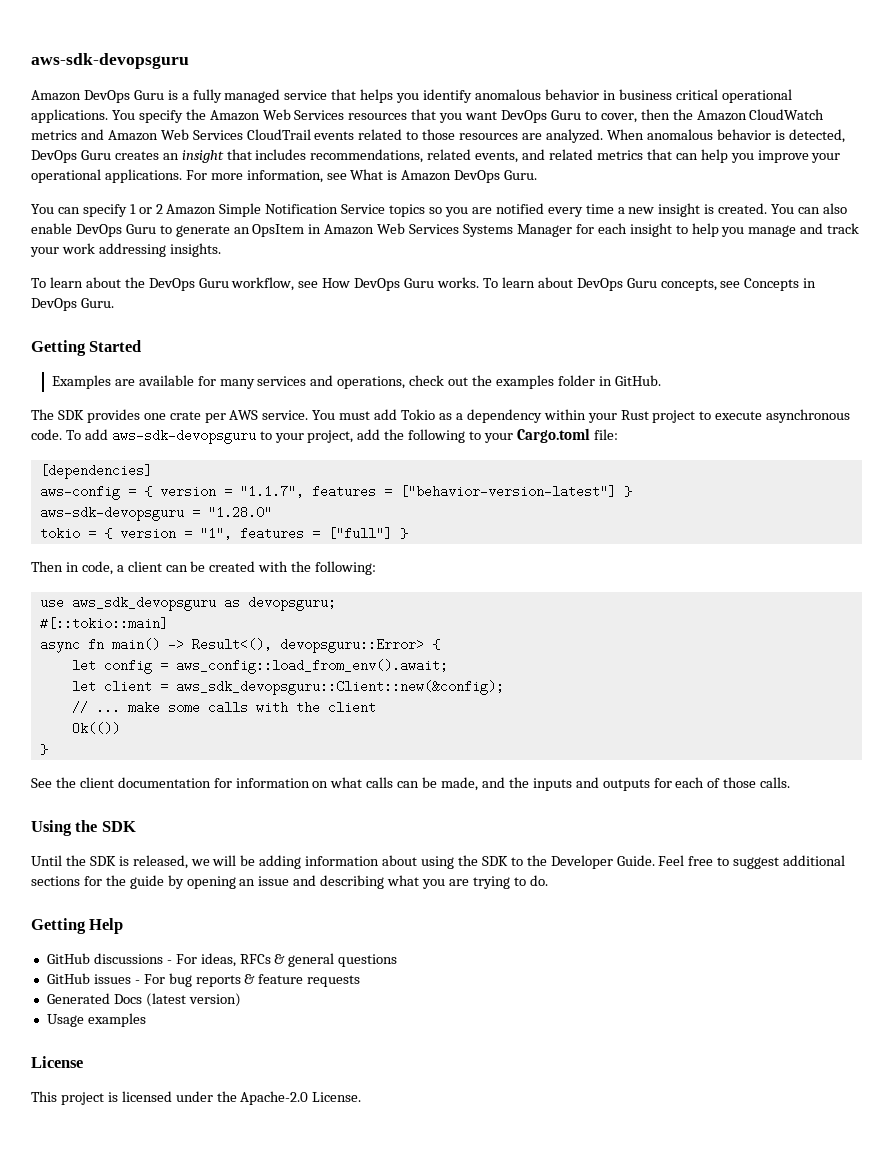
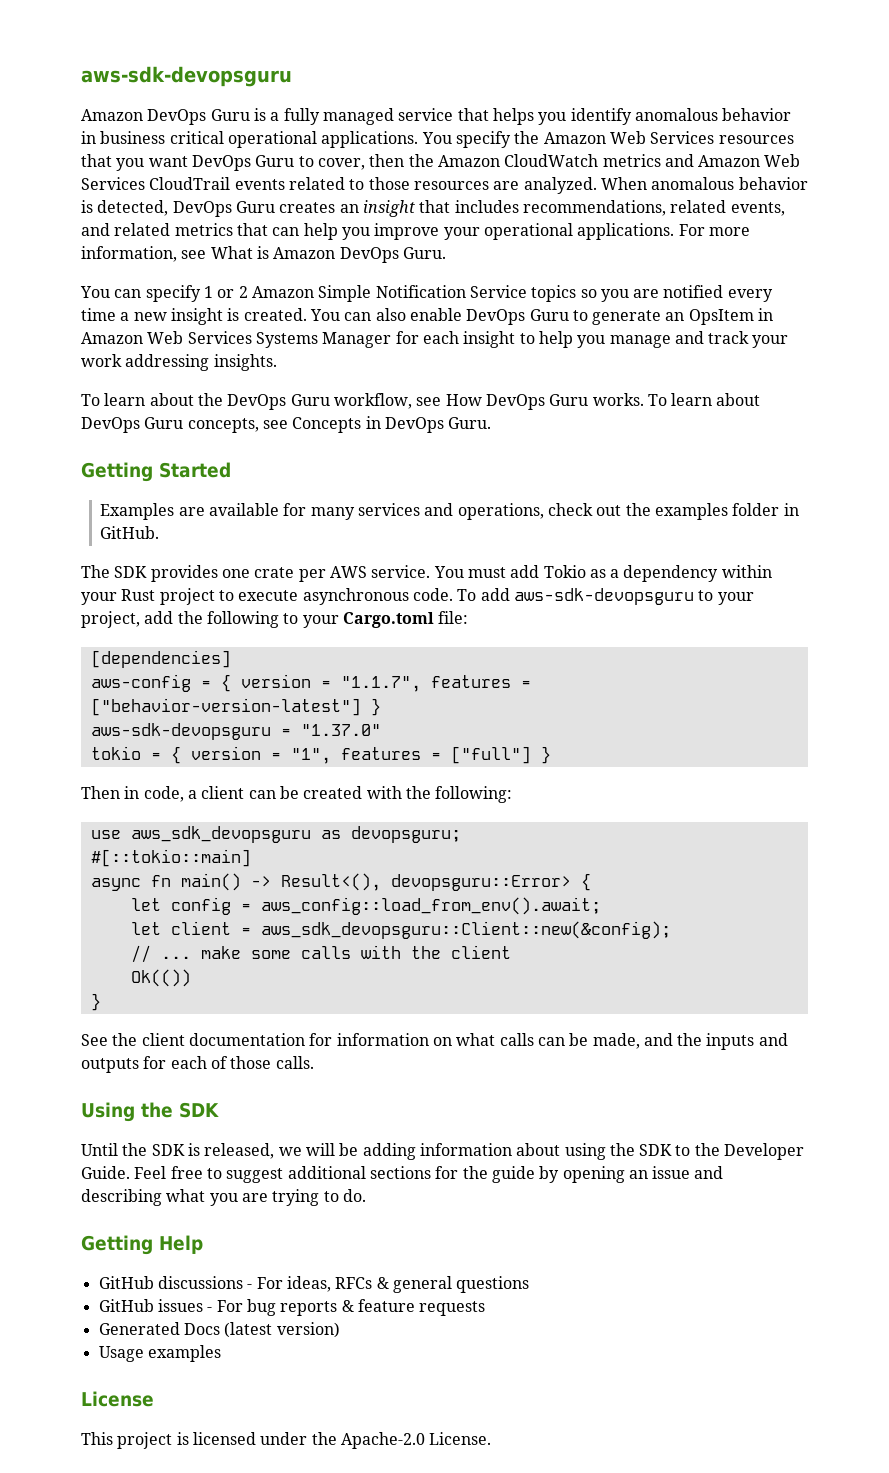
[207,506,272,519] "1.28.0" -> [300,724,381,736] "1.37.0"

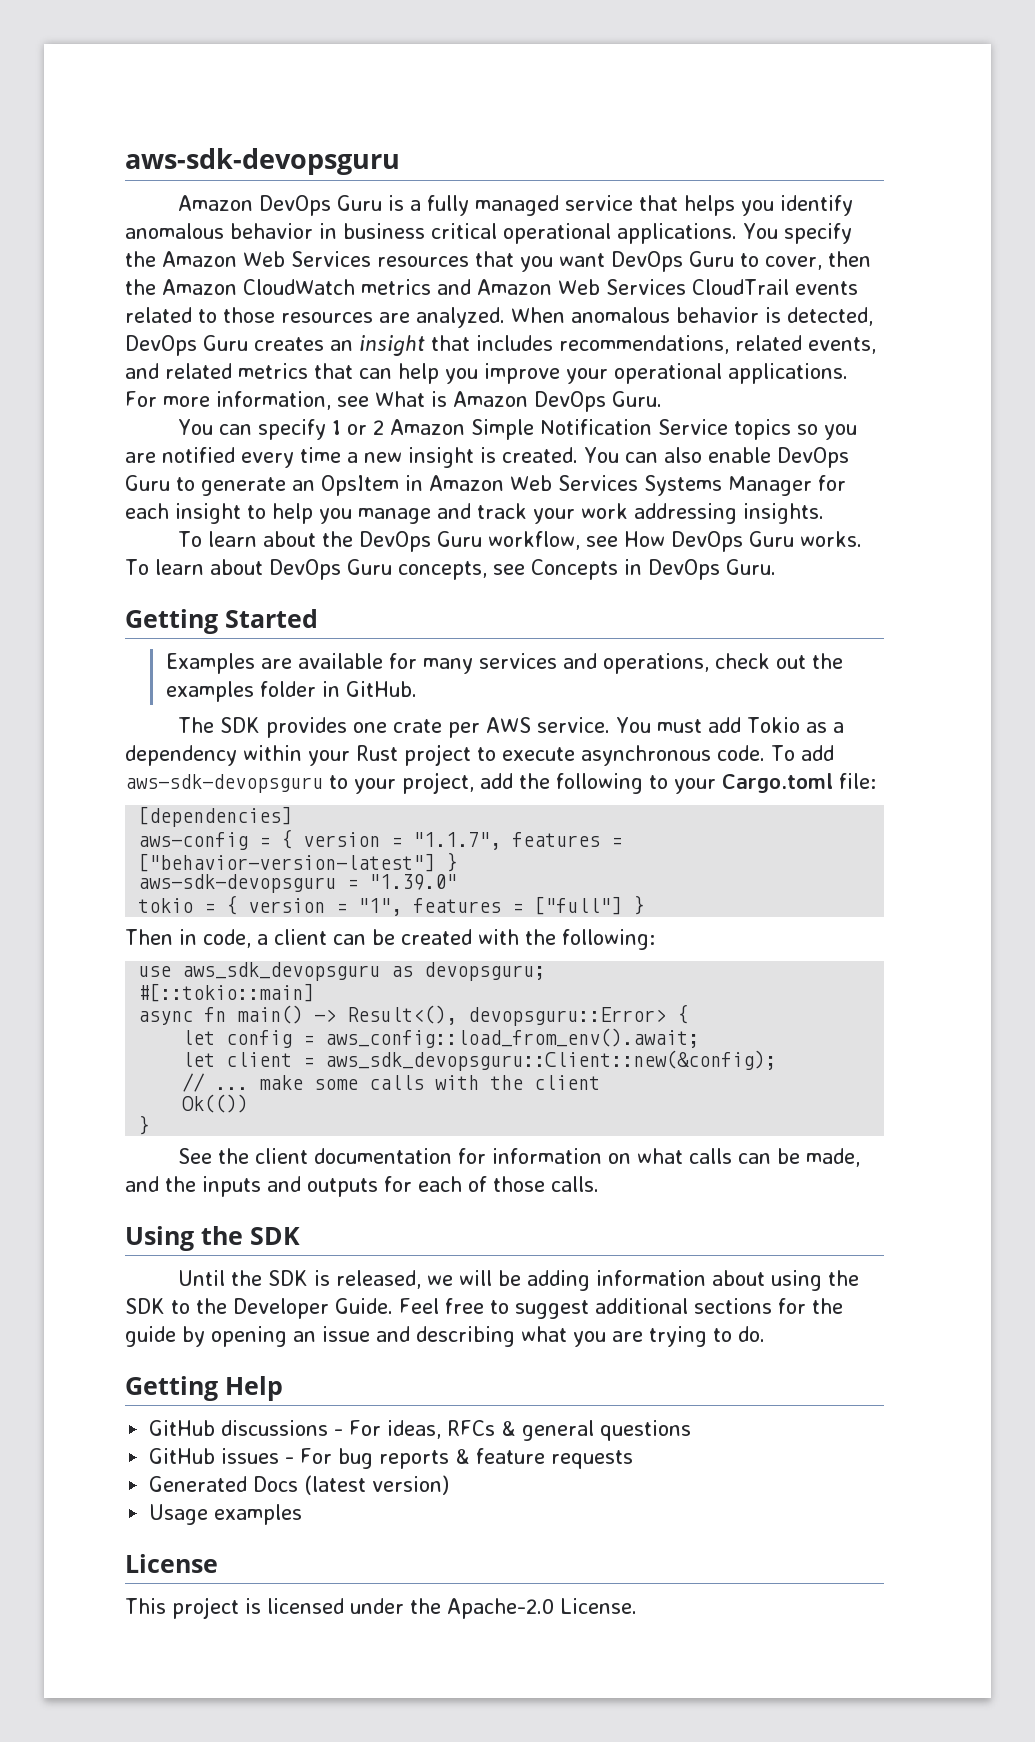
[300,724,381,736] "1.37.0" -> [369,874,458,890] "1.39.0"

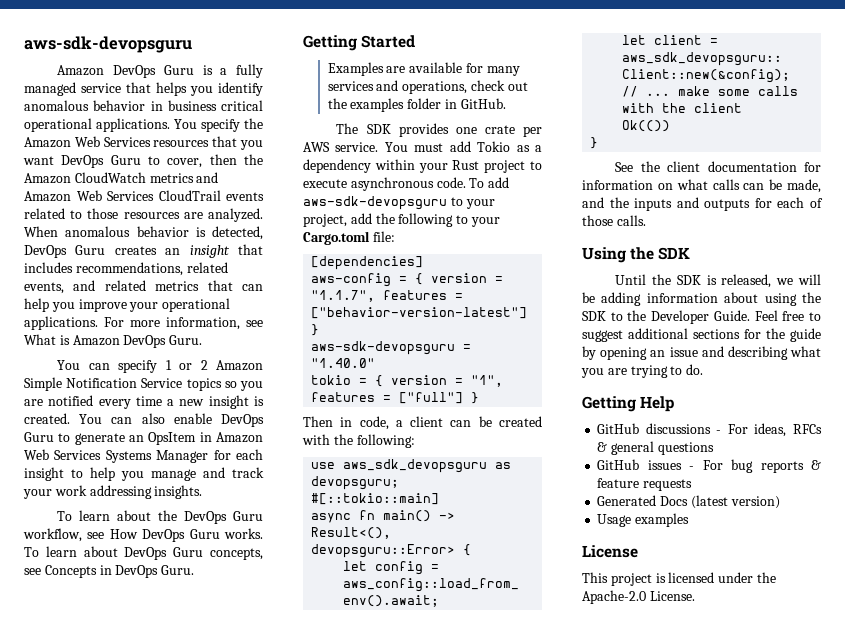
[369,874,458,890] "1.39.0" -> [311,358,376,368] "1.40.0"

